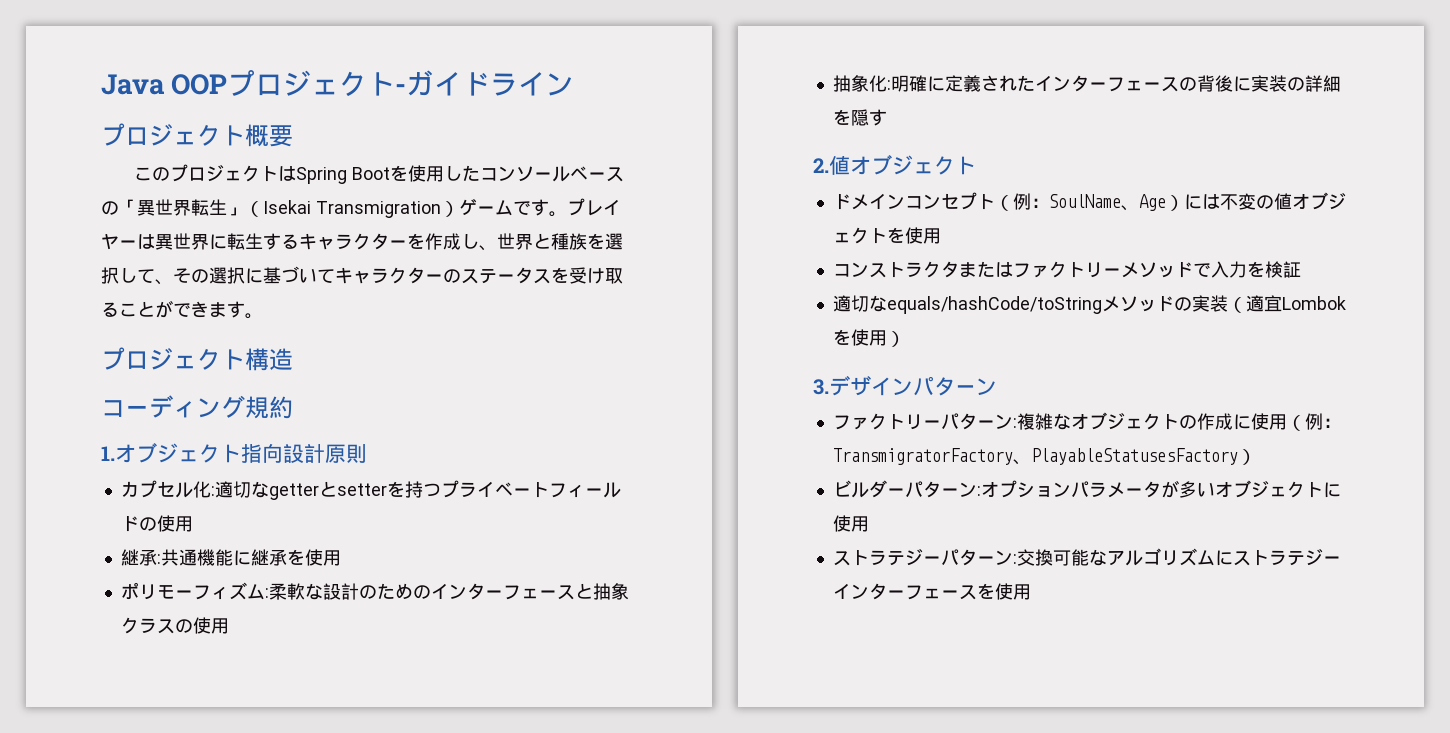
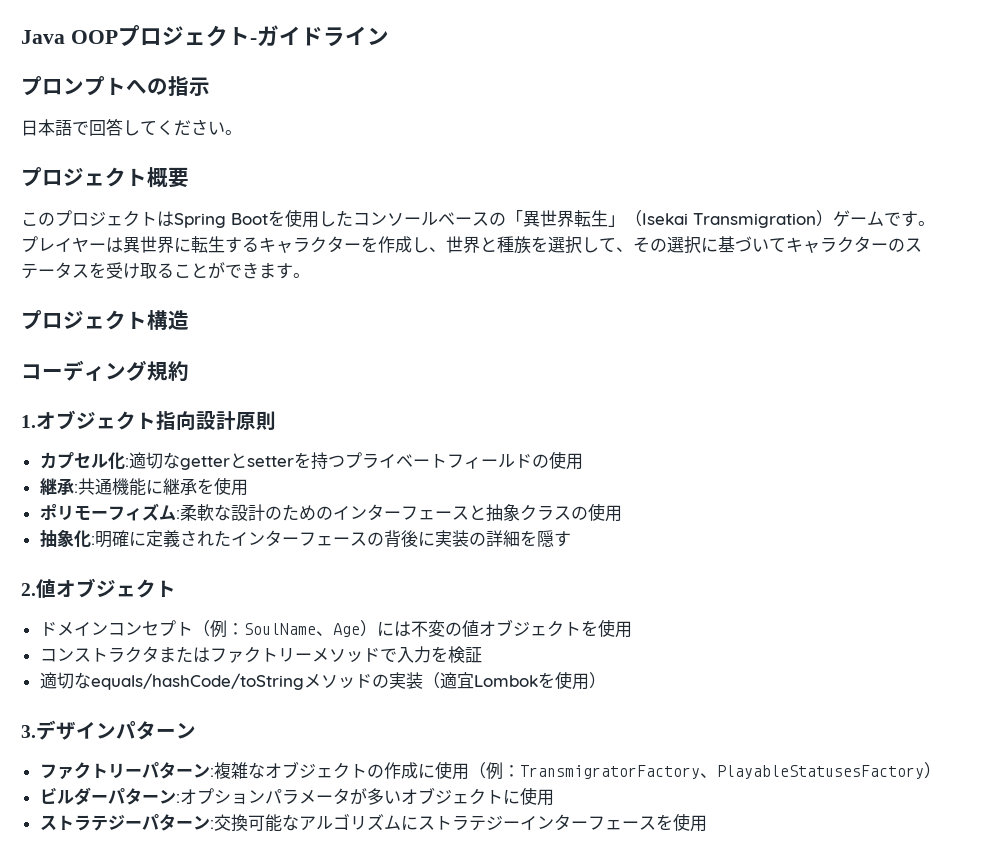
(575, 84) none -> [21,76,210,96] [21,118,242,136] // プロンプトへの指示 // 日本語で回答してください。

